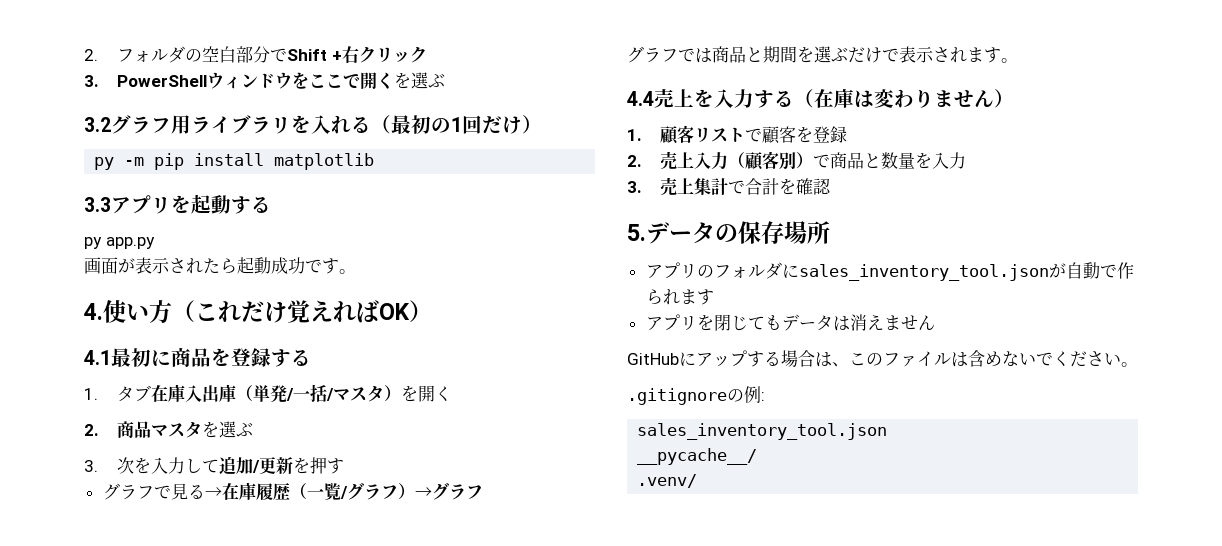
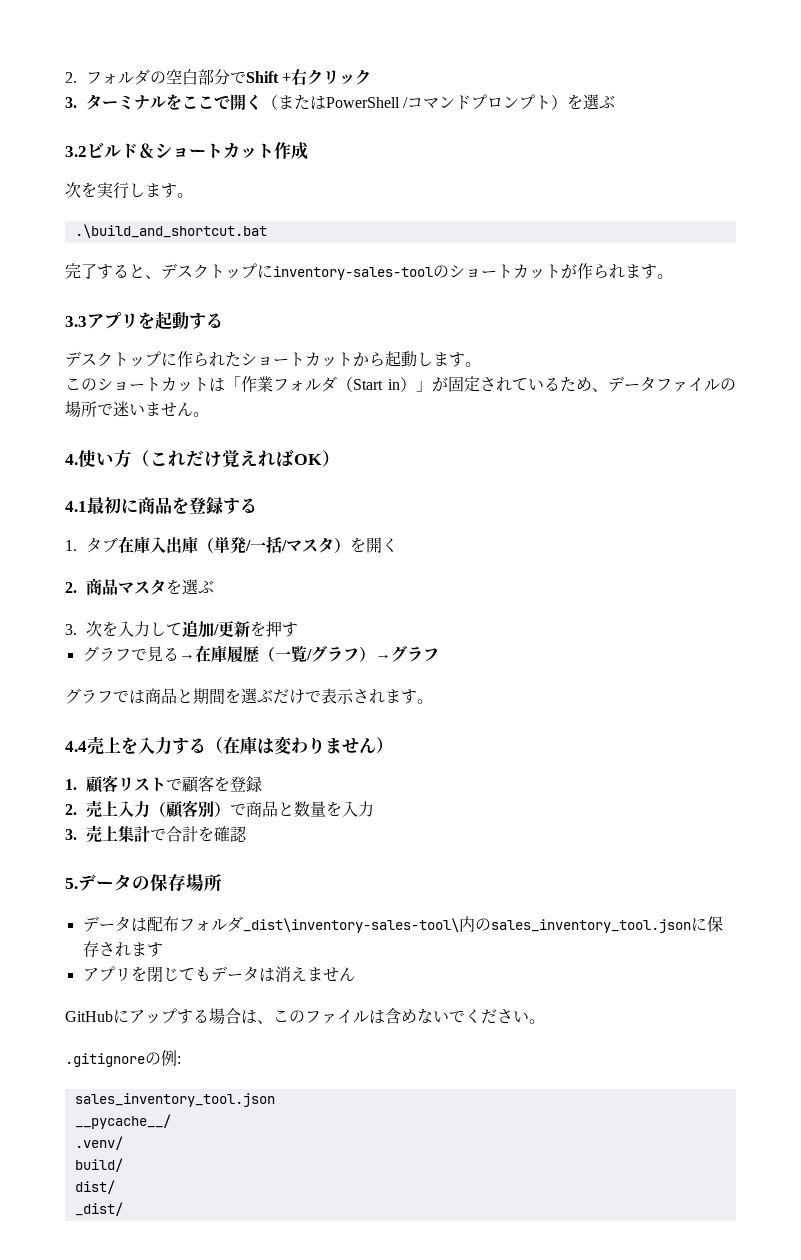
[116,72,445,89] [84,115,542,134] [94,153,375,170] PowerShellウィンドウをここで開くを選ぶ // 3.2グラフ用ライブラリを入れる（最初の1回だけ） // py -m pip install matplotlib -> [86,94,616,110] [65,142,308,160] [65,182,193,199] [74,224,267,238] [65,263,673,280] ターミナルをここで開く（またはPowerShell /コマンドプロンプト）を選ぶ // 3.2ビルド＆ショートカット作成 // 次を実行します。 // .\build_and_shortcut.bat // 完了すると、デスクトップにinventory-sales-toolのショートカットが作られます。
[84,237,155,249] [84,257,339,274] py app.py // 画面が表示されたら起動成功です -> [65,351,481,367] [65,376,736,392] [65,401,193,417] デスクトップに作られたショートカットから起動します。 // このショートカットは「作業フォルダ（Start in）」が固定されているため、データファイルの場所で迷いません
[645,262,1134,281] [645,289,663,305] アプリのフォルダにsales_inventory_tool.jsonが自動で作ら -> [82,916,723,933] [82,941,115,957] データは配布フォルダ_dist\inventory-sales-tool\内のsales_inventory_tool.jsonに保存さ
(698, 481) none -> [74,1158,123,1172] [74,1180,115,1194] [74,1202,123,1216] // build/ // dist/ // _dist/

